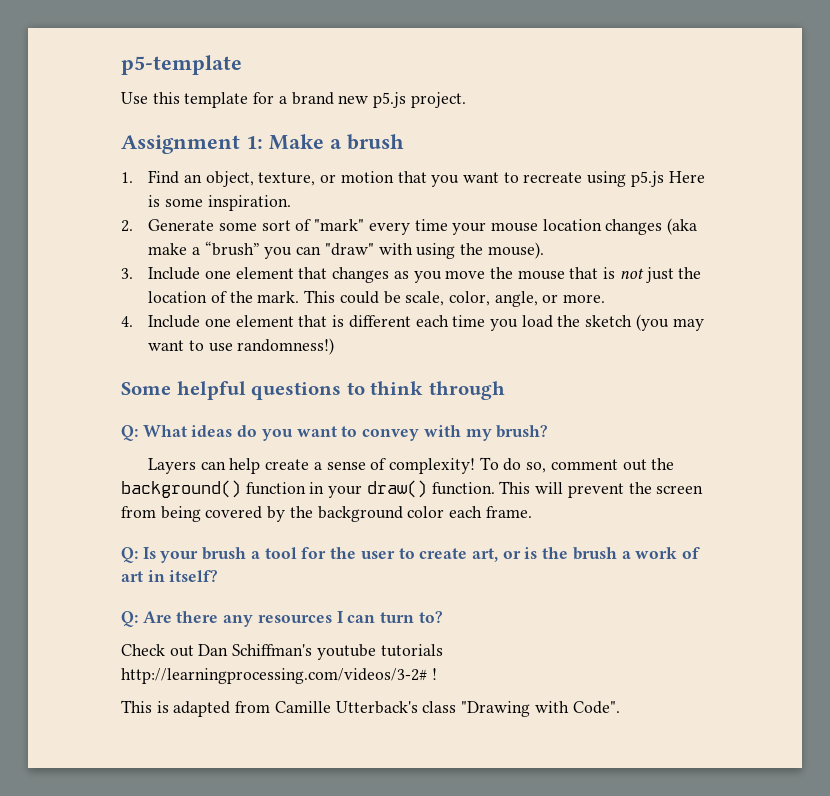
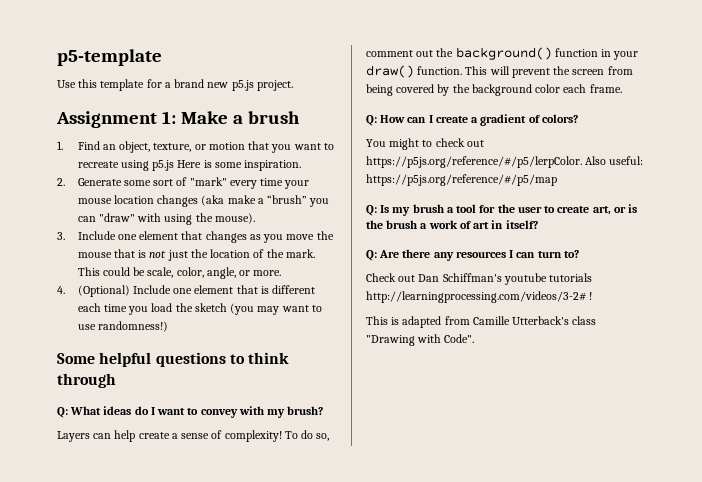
(133, 321) none -> [77,285,130,297] (Optional)
[261,429,293,441] you -> [150,407,155,415] I
(532, 512) none -> [366,114,578,126] [366,138,484,150] [366,156,644,168] [366,174,557,186] // Q: How can I create a gradient of colors? // You might to check out https://p5js.org/reference/#/p5/lerpColor. Also useful: https://p5js.org/reference/#/p5/map
[160,551,199,563] your -> [392,207,411,216] my

